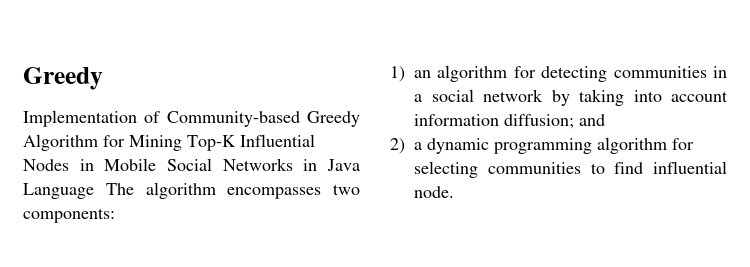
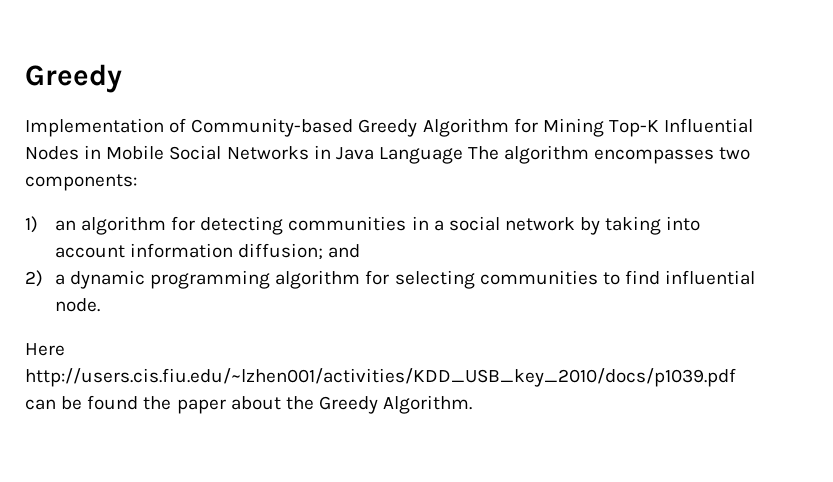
(454, 192) none -> [25,343,65,356] [25,368,736,387] [25,395,473,414] // Here http://users.cis.fiu.edu/~lzhen001/activities/KDD_USB_key_2010/docs/p1039.pdf can be found the paper about the Greedy Algorithm.

